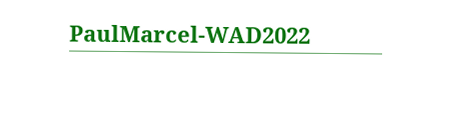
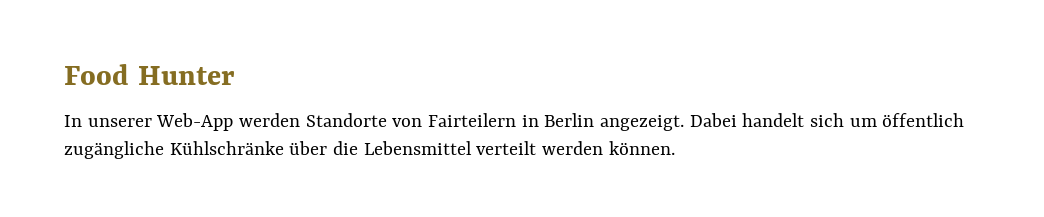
[69,24,311,44] PaulMarcel-WAD2022 -> [64,64,235,85] [64,113,965,131] [64,141,675,159] Food Hunter // In unserer Web-App werden Standorte von Fairteilern in Berlin angezeigt. Dabei handelt sich um öffentlich zugängliche Kühlschränke über die Lebensmittel verteilt werden können.

